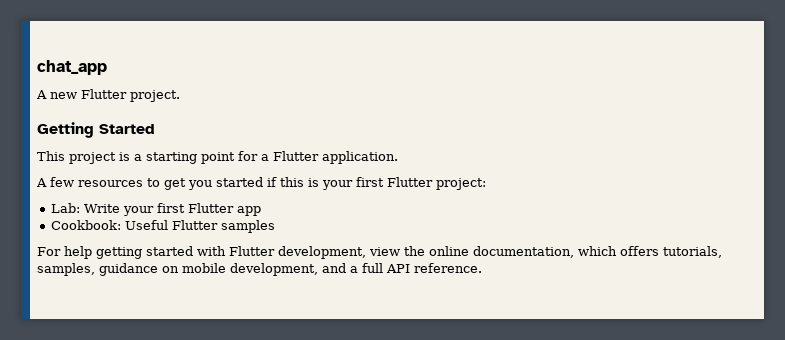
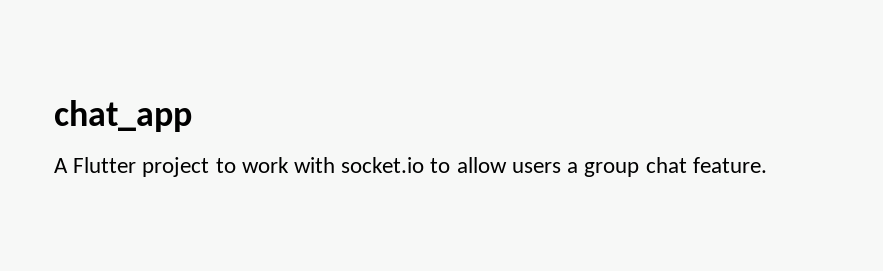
[50,89,180,102] [37,122,155,138] [37,151,398,164] [36,177,486,190] [50,203,261,216] [50,220,275,233] [37,246,722,259] [37,263,482,276] new Flutter project. // Getting Started // This project is a starting point for a Flutter application. // A few resources to get you started if this is your first Flutter project: // Lab: Write your first Flutter app // Cookbook: Useful Flutter samples // For help getting started with Flutter development, view the online documentation, which offers tutorials, samples, guidance on mobile development, and a full API reference. -> [73,157,767,177] Flutter project to work with socket.io to allow users a group chat feature.

